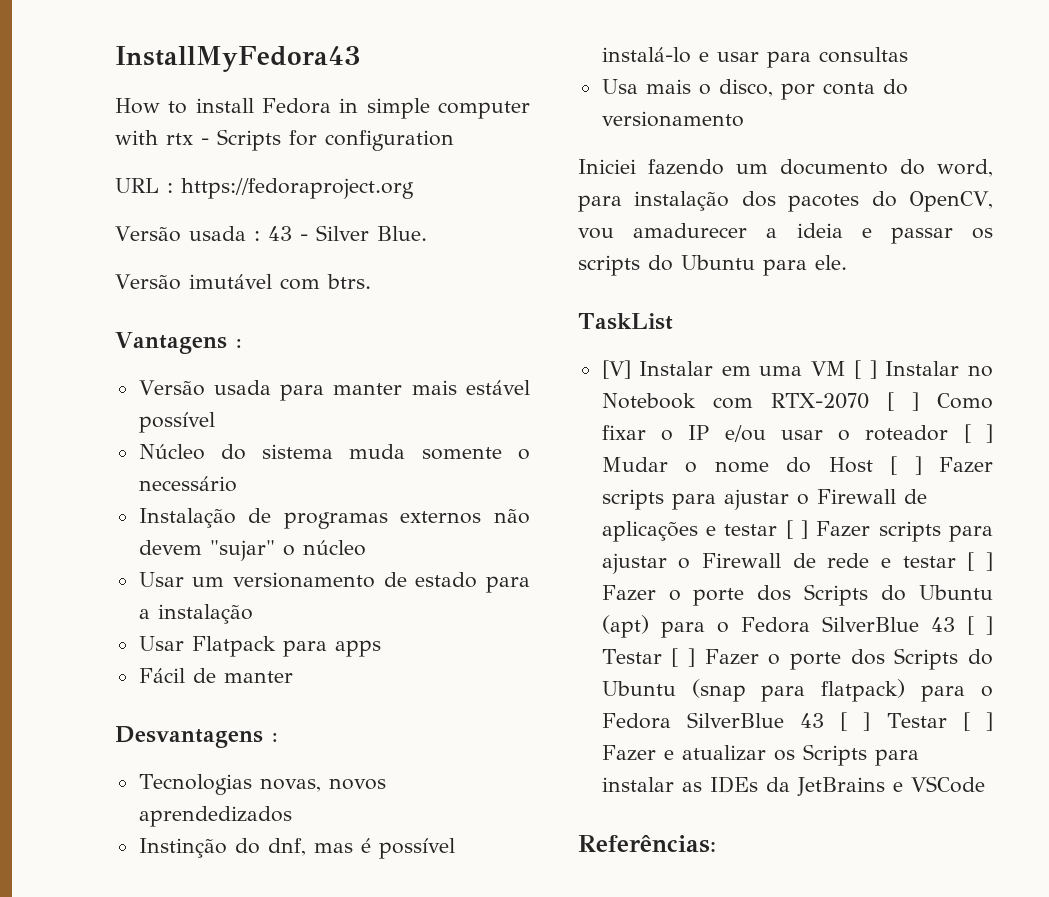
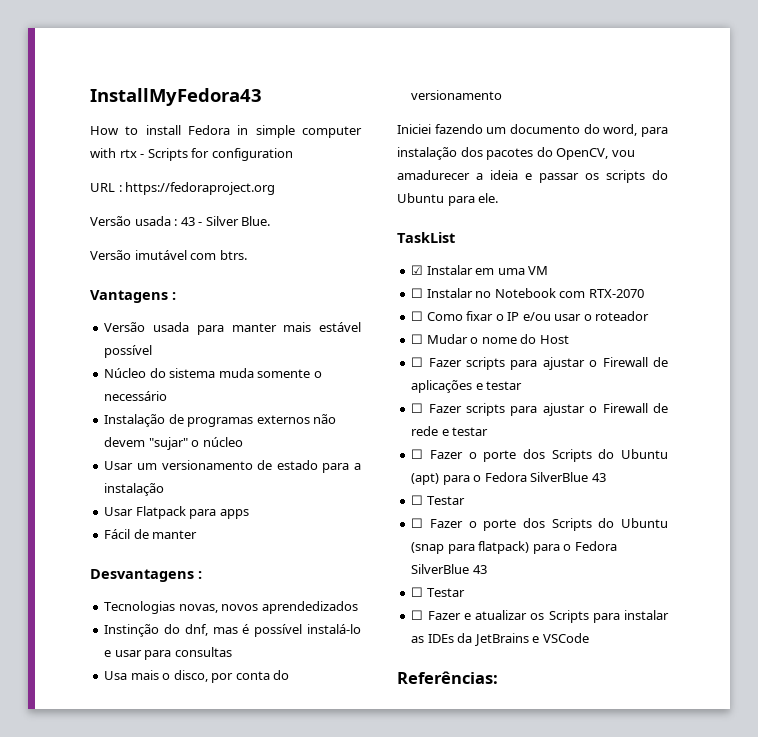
[601,360,631,379] [V] -> [411,265,424,275] ☑
[854,360,877,379] [ ] -> [411,288,424,298] // ☐
[886,392,919,411] [ ] -> [411,311,424,321] // ☐
[963,424,993,443] [ ] -> [411,334,424,344] // ☐
[890,456,922,475] [ ] -> [411,357,424,367] // ☐
[785,520,808,539] [ ] -> [411,403,424,413] // ☐
[967,552,993,571] [ ] -> [411,449,424,459] // ☐
[966,616,993,635] [601,648,695,667] [ ] Testar [ ] -> [411,495,465,505] [411,518,424,528] // ☐ Testar // ☐
[840,712,993,731] [ ] Testar [ ] -> [411,587,465,597] [411,610,424,620] // ☐ Testar // ☐

